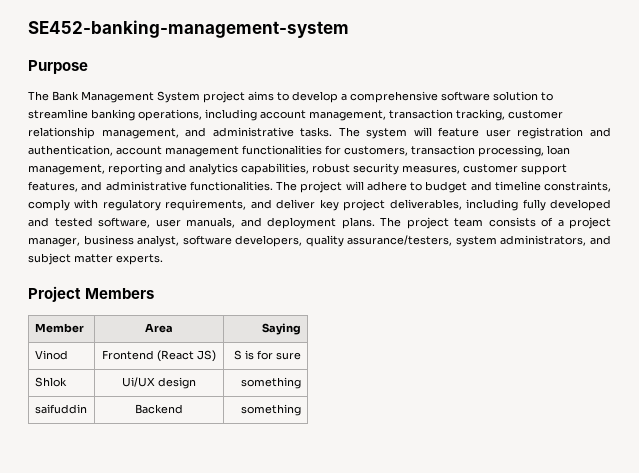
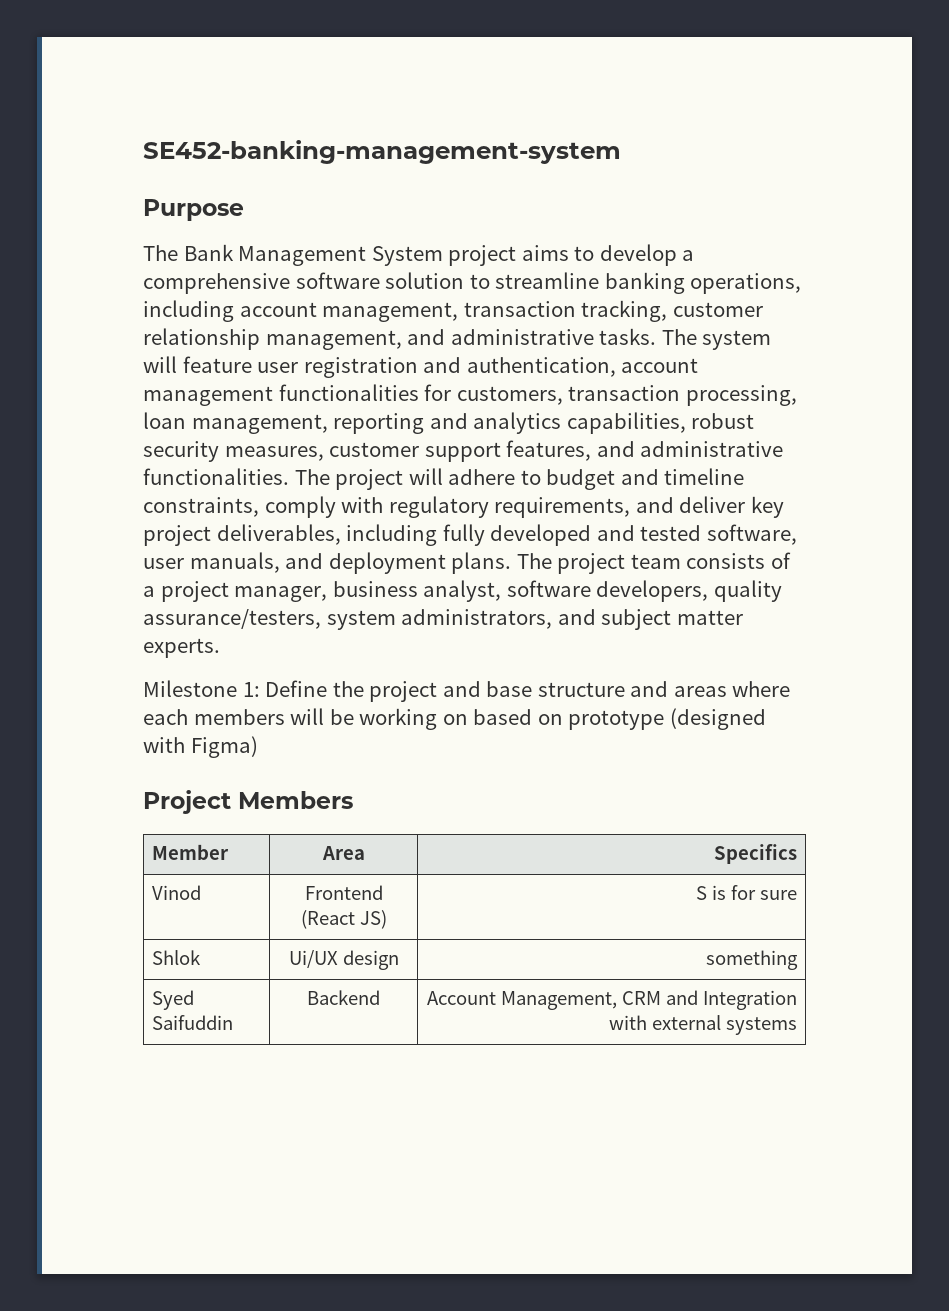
(163, 259) none -> [143,680,791,702] [143,708,766,730] [143,736,258,758] // Milestone 1: Define the project and base structure and areas where each members will be working on based on prototype (designed with Figma)
[262,323,302,335] Saying -> [714,844,798,864] Specifics
[34,404,87,414] saifuddin -> [151,990,194,1010] [151,1015,233,1030] Syed Saifuddin
[241,404,302,416] something -> [427,990,798,1010] [609,1015,798,1035] Account Management, CRM and Integration with external systems

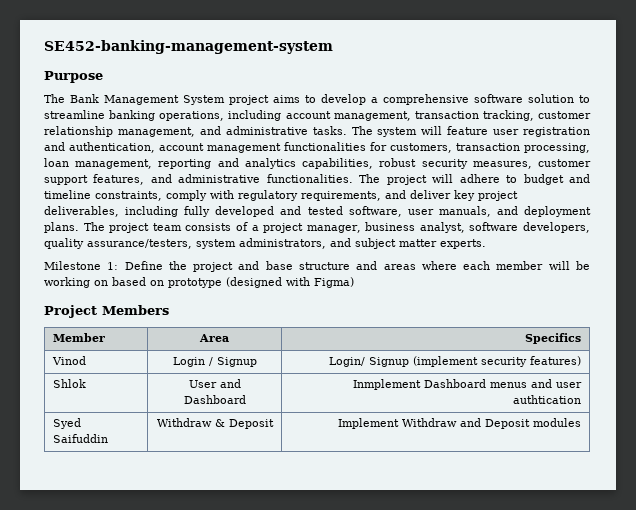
[193,709,285,725] members -> [496,261,544,270] member
[304,885,383,900] [300,910,387,929] [696,885,798,900] [151,950,201,965] [288,950,399,970] [706,950,799,970] [151,990,194,1010] [151,1015,233,1030] [307,990,380,1005] [427,990,798,1010] [609,1015,798,1035] Frontend (React JS) | S is for sure // Shlok | Ui/UX design | something // Syed Saifuddin | Backend | Account Management, CRM and Integration with external systems -> [172,357,257,367] [329,356,582,367] [52,379,86,388] [188,379,241,388] [183,395,246,404] [353,379,583,390] [513,395,582,404] [52,418,81,429] [52,434,108,443] [156,418,274,429] [338,418,582,429] Login / Signup | Login/ Signup (implement security features) // Shlok | User and Dashboard | Inmplement Dashboard menus and user authtication // Syed Saifuddin | Withdraw & Deposit | Implement Withdraw and Deposit modules

